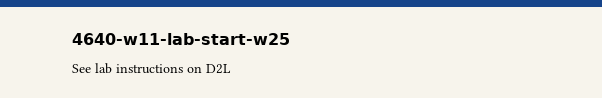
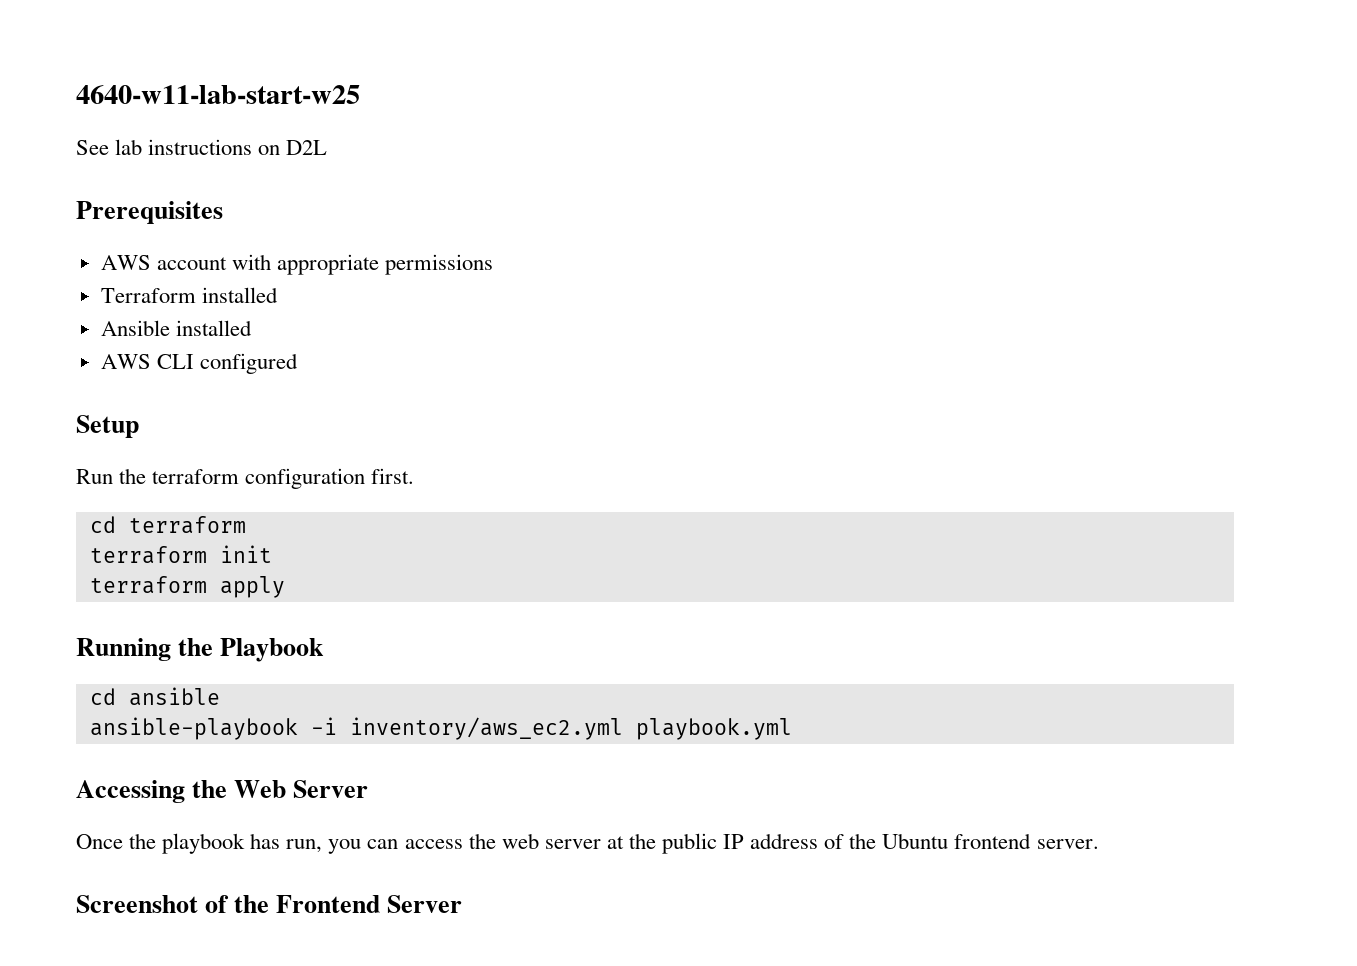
(231, 69) none -> [76,201,223,224] [100,254,494,275] [100,287,278,303] [100,320,252,336] [100,353,298,374] [76,415,139,438] [76,468,415,489] [89,516,246,534] [89,545,272,564] [89,576,285,598] [76,638,325,662] [89,687,220,706] [89,717,792,740] [76,780,369,803] [76,833,1099,854] [76,895,463,913] // Prerequisites // AWS account with appropriate permissions // Terraform installed // Ansible installed // AWS CLI configured // Setup // Run the terraform configuration first. // cd terraform // terraform init // terraform apply // Running the Playbook // cd ansible // ansible-playbook -i inventory/aws_ec2.yml playbook.yml // Accessing the Web Server // Once the playbook has run, you can access the web server at the public IP address of the Ubuntu frontend server. // Screenshot of the Frontend Server

